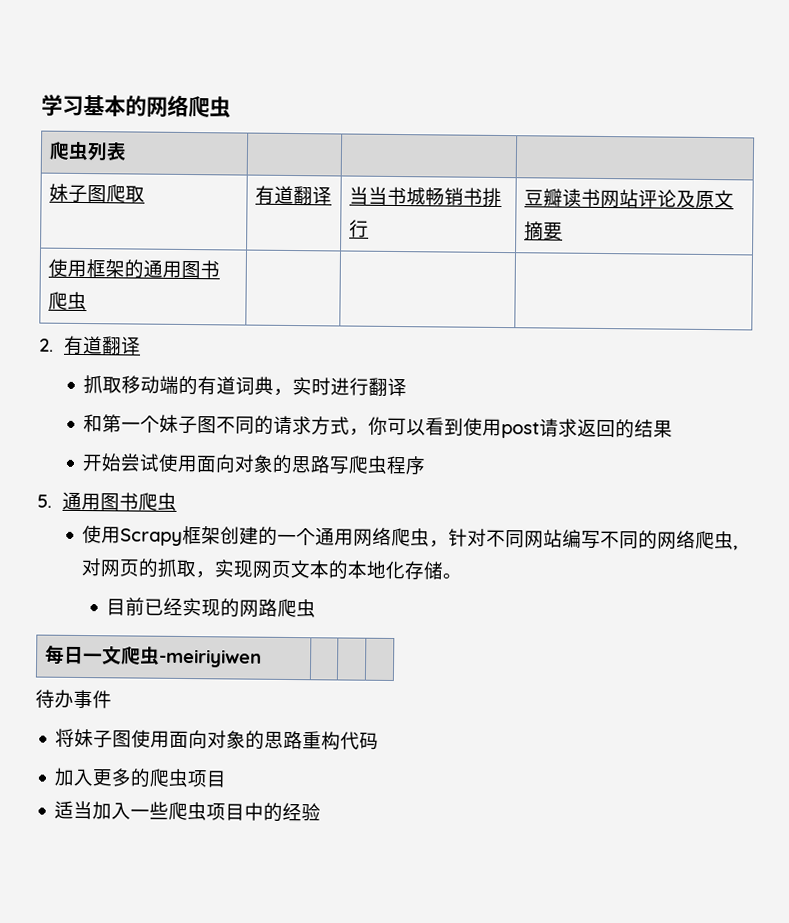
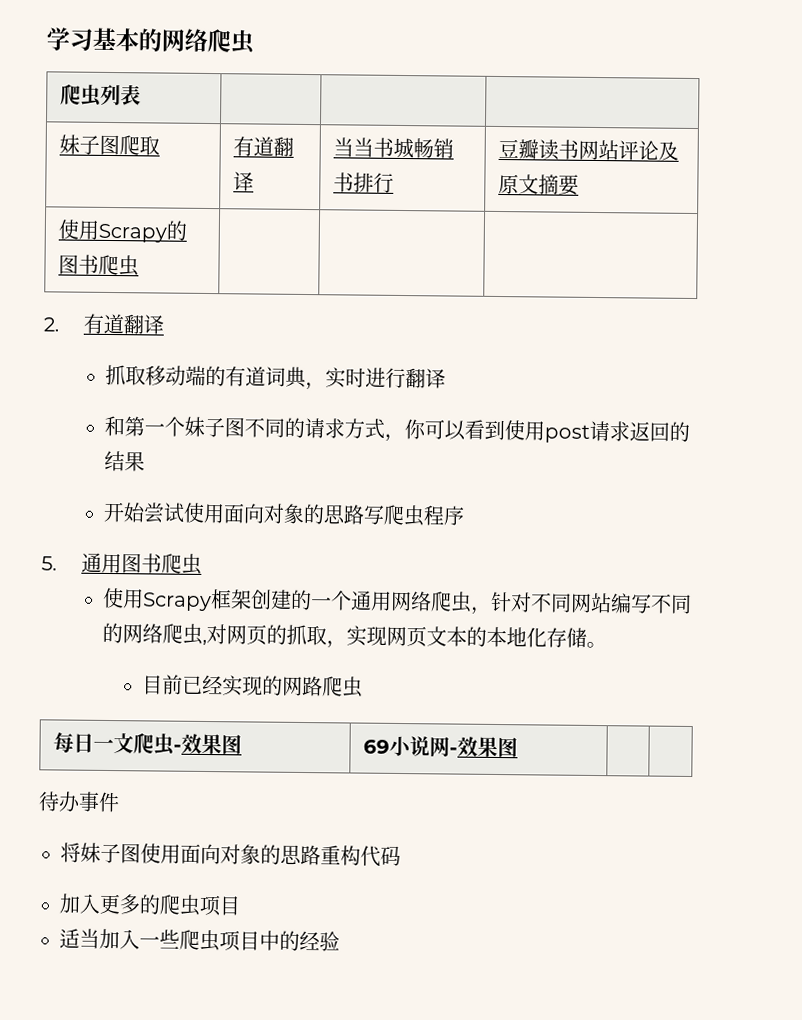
[86,259,183,279] 框架的通用 -> [98,220,188,243] Scrapy的
[159,648,263,668] -meiriyiwen | -> [173,733,243,755] [363,735,519,758] -效果图 | 69小说网-效果图

